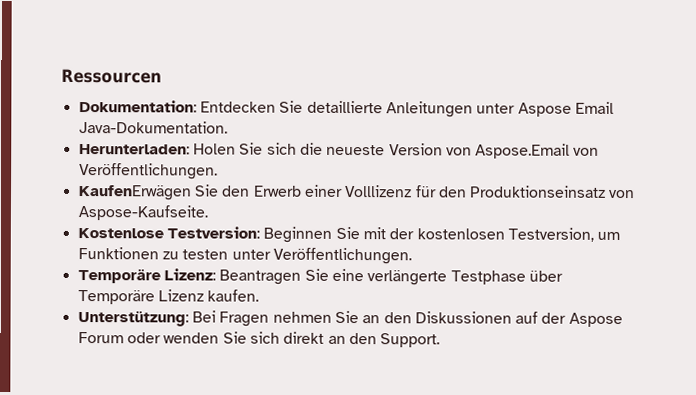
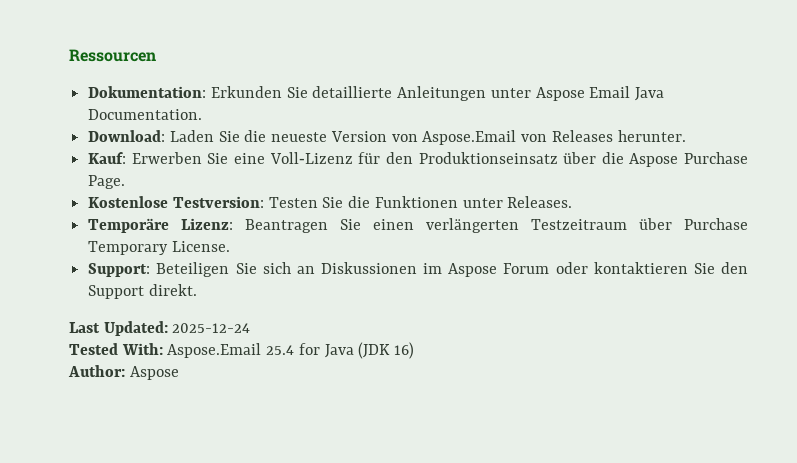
[199,101,276,113] Entdecken -> [210,86,282,98] Erkunden
[78,121,228,134] [78,142,297,155] Java-Dokumentation. // Herunterladen: Holen Sie sich -> [635,87,665,101] [88,109,203,120] [88,130,240,142] Java Documentation. // Download: Laden Sie
[78,163,218,180] [77,184,636,201] [77,205,208,221] [77,226,621,243] [77,247,412,265] [77,268,563,286] [77,289,260,305] [77,310,623,328] [77,331,441,348] Veröffentlichungen. // KaufenErwägen Sie den Erwerb einer Volllizenz für den Produktionseinsatz von Aspose-Kaufseite. // Kostenlose Testversion: Beginnen Sie mit der kostenlosen Testversion, um Funktionen zu testen unter Veröffentlichungen. // Temporäre Lizenz: Beantragen Sie eine verlängerte Testphase über Temporäre Lizenz kaufen. // Unterstützung: Bei Fragen nehmen Sie an den Diskussionen auf der Aspose Forum oder wenden Sie sich direkt an den Support. -> [551,130,686,142] [88,152,749,167] [88,175,126,189] [88,196,573,208] [88,218,748,233] [88,241,230,255] [88,262,749,277] [88,284,197,299] [69,321,251,336] [69,342,415,359] [68,365,179,380] Releases herunter. // Kauf: Erwerben Sie eine Voll‑Lizenz für den Produktionseinsatz über die Aspose Purchase Page. // Kostenlose Testversion: Testen Sie die Funktionen unter Releases. // Temporäre Lizenz: Beantragen Sie einen verlängerten Testzeitraum über Purchase Temporary License. // Support: Beteiligen Sie sich an Diskussionen im Aspose Forum oder kontaktieren Sie den Support direkt. // Last Updated: 2025-12-24 // Tested With: Aspose.Email 25.4 for Java (JDK 16) // Author: Aspose

